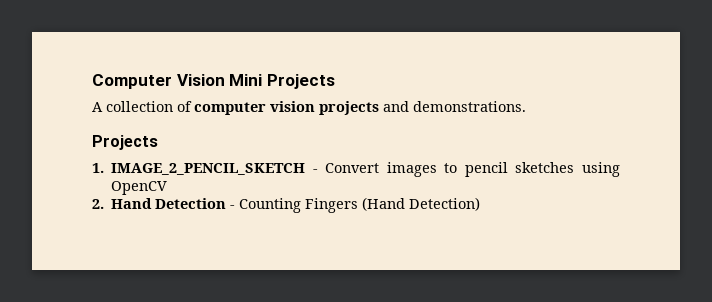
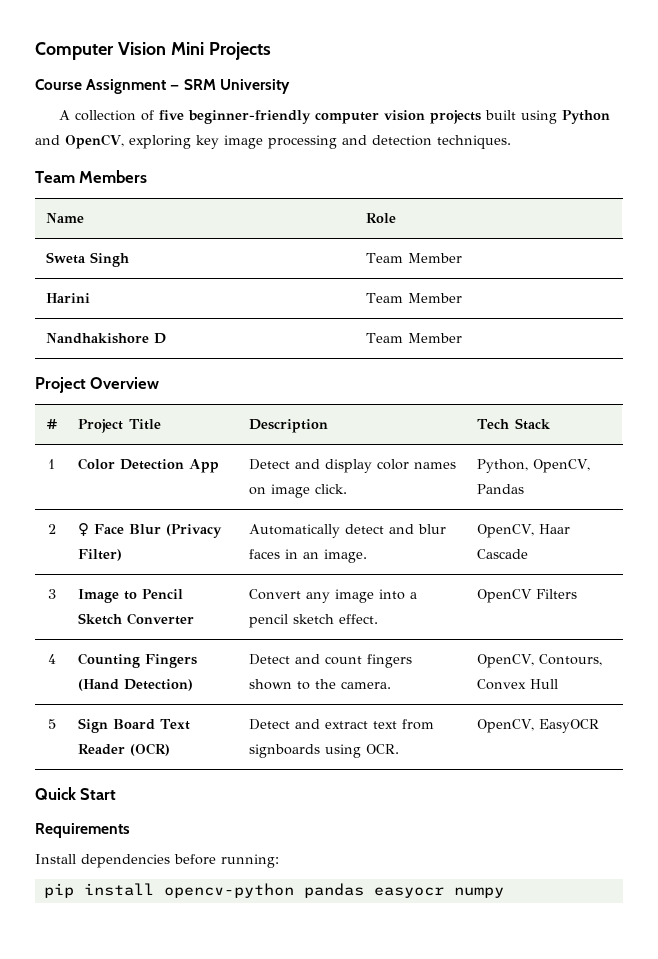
(335, 81) none -> [35,79,290,94] // Course Assignment — SRM University
(192, 106) none -> [158,110,311,124] five beginner-friendly
[383,101,526,112] [92,135,158,150] [92,162,620,177] [111,181,168,195] [92,197,481,213] and demonstrations. // Projects // 1. IMAGE_2_PENCIL_SKETCH - Convert images to pencil sketches using OpenCV // 2. Hand Detection - Counting Fingers (Hand Detection) -> [484,110,610,124] [35,134,511,149] [35,170,148,183] [45,213,84,223] [365,213,396,223] [45,252,129,267] [365,253,462,263] [45,293,90,303] [365,293,462,303] [45,333,166,344] [365,333,462,343] [35,377,160,393] [46,419,57,429] [77,419,161,433] [248,419,328,433] [476,418,551,430] [48,459,55,469] [77,458,219,473] [248,459,456,473] [248,484,347,498] [476,459,590,473] [476,484,524,494] [47,524,56,534] [77,523,222,538] [77,549,122,561] [248,524,446,538] [248,549,367,563] [476,524,570,538] [476,549,528,559] [47,589,56,599] [77,589,183,603] [77,613,194,625] [248,589,417,603] [248,614,378,628] [476,589,577,603] [47,654,56,664] [77,653,197,668] [77,679,193,691] [248,654,412,668] [248,679,391,690] [476,654,602,668] [476,679,558,690] [47,719,56,729] [77,718,190,733] [77,743,170,756] [248,719,434,730] [248,744,399,758] [476,719,599,733] [35,787,117,800] [35,823,130,838] [35,854,279,868] [43,883,504,898] built using Python and OpenCV, exploring key image processing and detection techniques. // Team Members // Name | Role // Sweta Singh | Team Member // Harini | Team Member // Nandhakishore D | Team Member // Project Overview // # | Project Title | Description | Tech Stack // 1 | Color Detection App | Detect and display color names on image click. | Python, OpenCV, Pandas // 2 | ♀ Face Blur (Privacy Filter) | Automatically detect and blur faces in an image. | OpenCV, Haar Cascade // 3 | Image to Pencil Sketch Converter | Convert any image into a pencil sketch effect. | OpenCV Filters // 4 | Counting Fingers (Hand Detection) | Detect and count fingers shown to the camera. | OpenCV, Contours, Convex Hull // 5 | Sign Board Text Reader (OCR) | Detect and extract text from signboards using OCR. | OpenCV, EasyOCR // Quick Start // Requirements // Install dependencies before running: // pip install opencv-python pandas easyocr numpy

